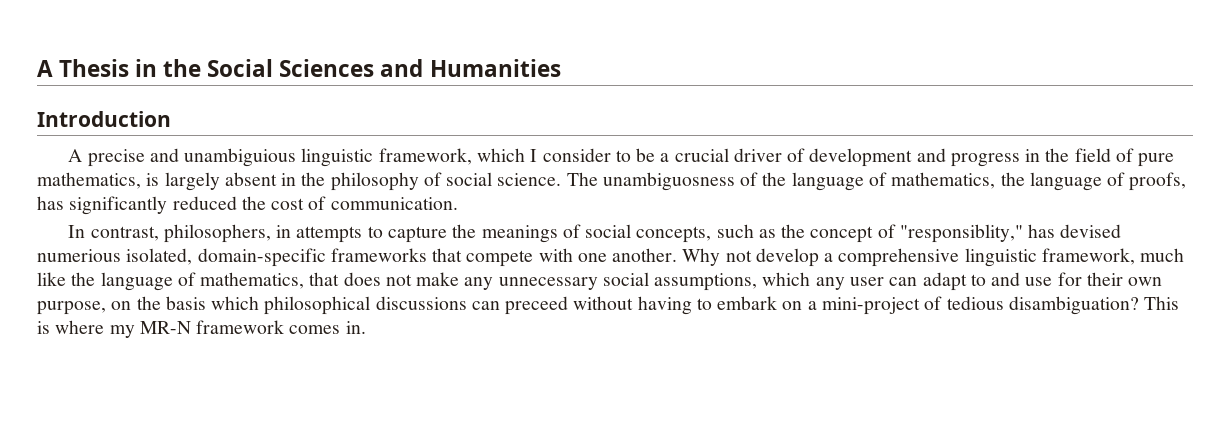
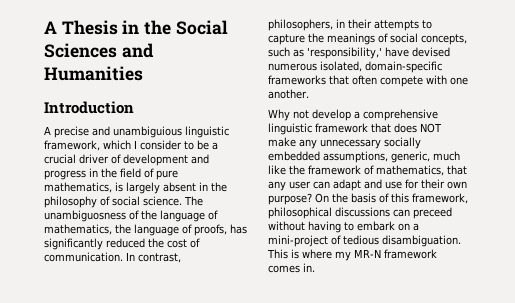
(458, 203) // -> (123, 257) none
(292, 231) none -> [348,19,372,29] their
[781,224,1122,243] [37,249,121,262] the concept of "responsiblity," has devised numerious -> [307,47,450,59] [268,63,317,71] 'responsibility,' have devised numerous
(463, 255) none -> [352,75,377,85] often
(678, 255) none -> (309, 94) //
[1041,248,1135,265] framework, -> [315,123,442,133] [268,137,421,149] [268,151,430,163] framework that does NOT make any unnecessary socially embedded assumptions, generic,
[100,272,173,291] language -> [308,165,361,175] framework
[343,272,811,291] does not make any unnecessary social assumptions, which -> (467, 170) none
[970,274,986,286] to -> (361, 185) none
[37,296,260,315] purpose, on the basis which -> [268,193,468,205] purpose? On the basis of this framework,
[1008,296,1139,315] disambiguation? -> [382,235,461,247] disambiguation.

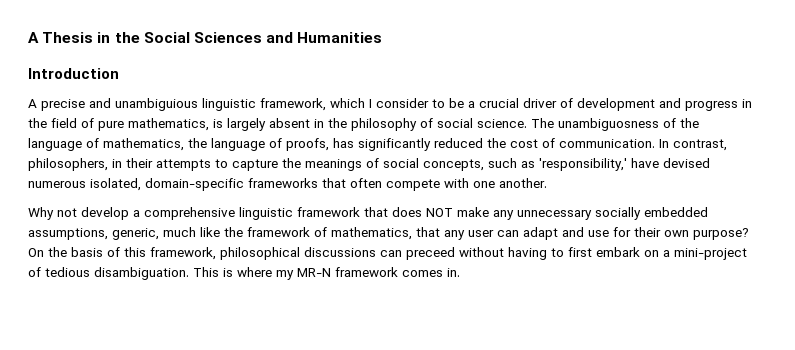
(354, 226) none -> [568,247,592,257] first

